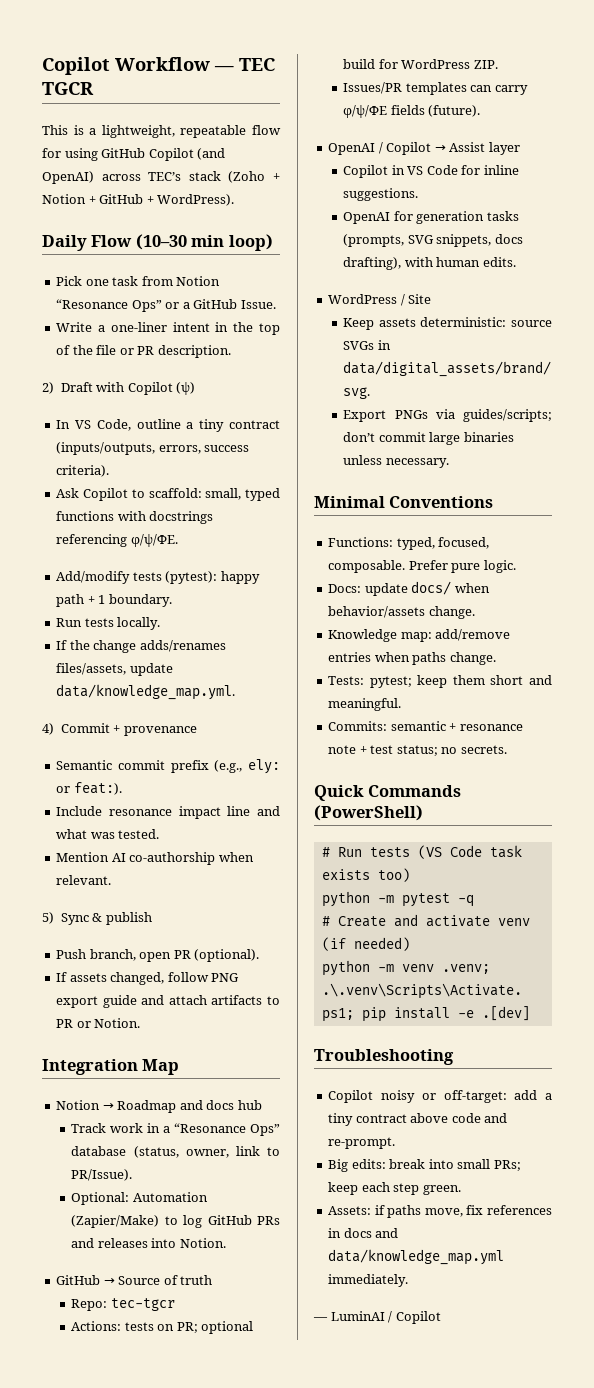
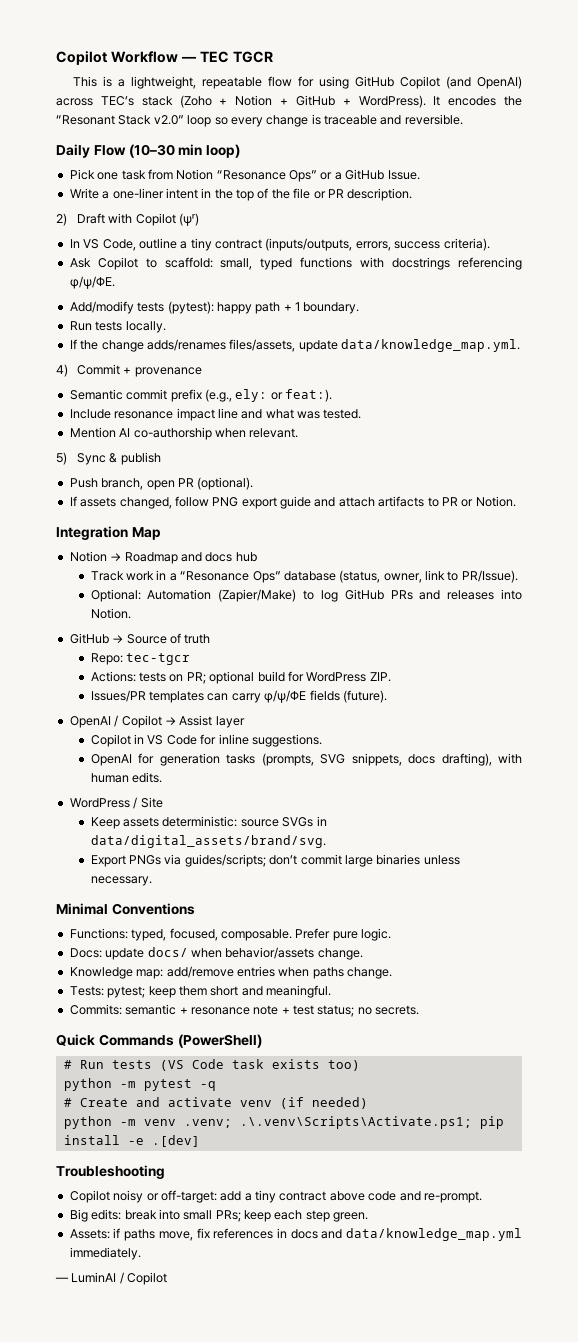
(235, 200) none -> [433,96,522,106] [56,114,463,127] It encodes the “Resonant Stack v2.0” loop so every change is traceable and reversible.
[176,382,196,395] (ψ) -> [179,213,200,226] (ψʳ)

